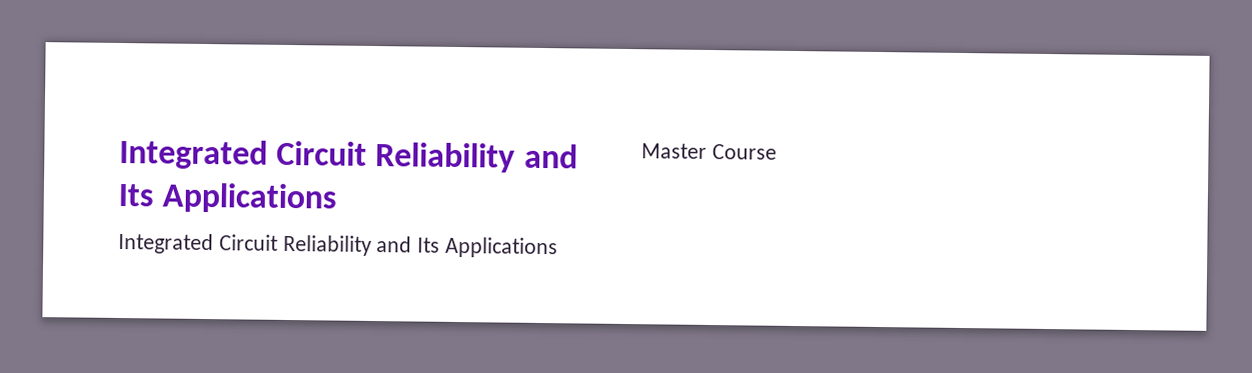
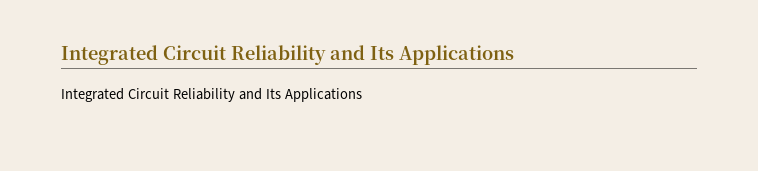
[641,143,777,160] Master Course -> (362, 95) none

